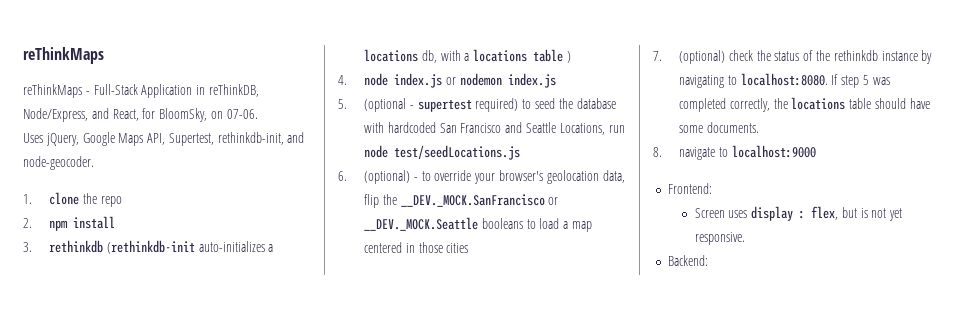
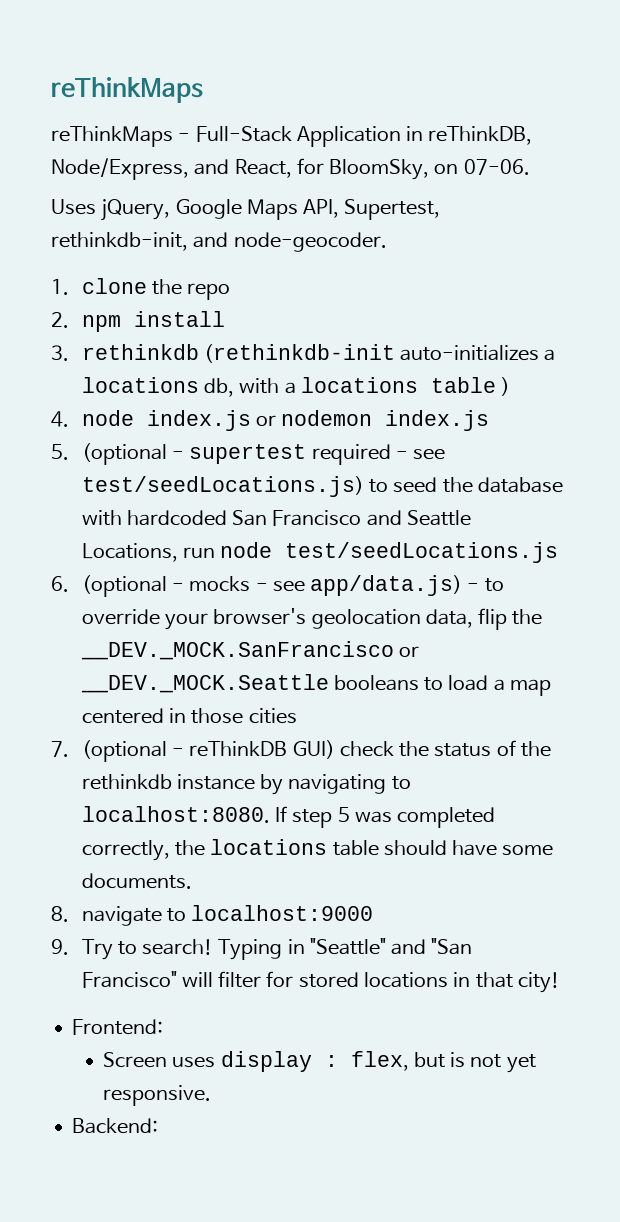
[475,98,519,112] required) -> [311,444,446,465] [81,476,364,497] required - see test/seedLocations.js)
[364,170,411,184] (optional) -> [81,575,463,597] (optional - mocks - see app/data.js)
[679,50,726,64] (optional) -> [81,740,335,762] (optional - reThinkDB GUI)
(816, 151) none -> [51,938,473,960] [81,971,560,993] // 9. Try to search! Typing in "Seattle" and "San Francisco" will filter for stored locations in that city!

